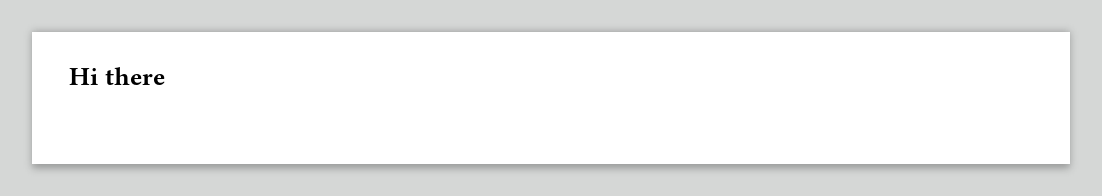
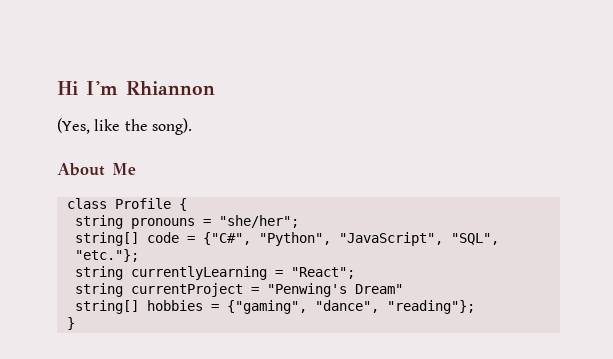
[104,67,165,85] there -> [86,81,215,95] [57,118,192,135] [57,163,136,176] [66,198,187,211] [74,215,299,229] [74,232,499,246] [74,249,139,262] [74,266,355,280] [74,283,403,297] [74,300,475,314] [66,317,75,330] I'm Rhiannon // (Yes, like the song). // About Me // class Profile { // string pronouns = "she/her"; // string[] code = {"C#", "Python", "JavaScript", "SQL", "etc."}; // string currentlyLearning = "React"; // string currentProject = "Penwing's Dream" // string[] hobbies = {"gaming", "dance", "reading"}; // }

